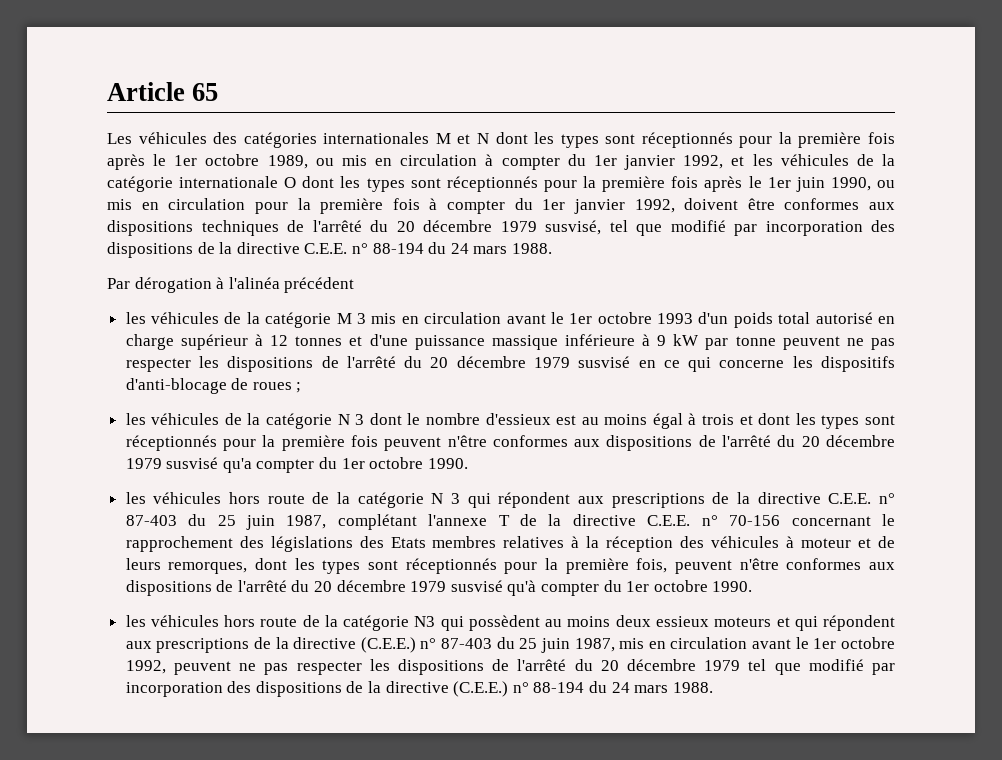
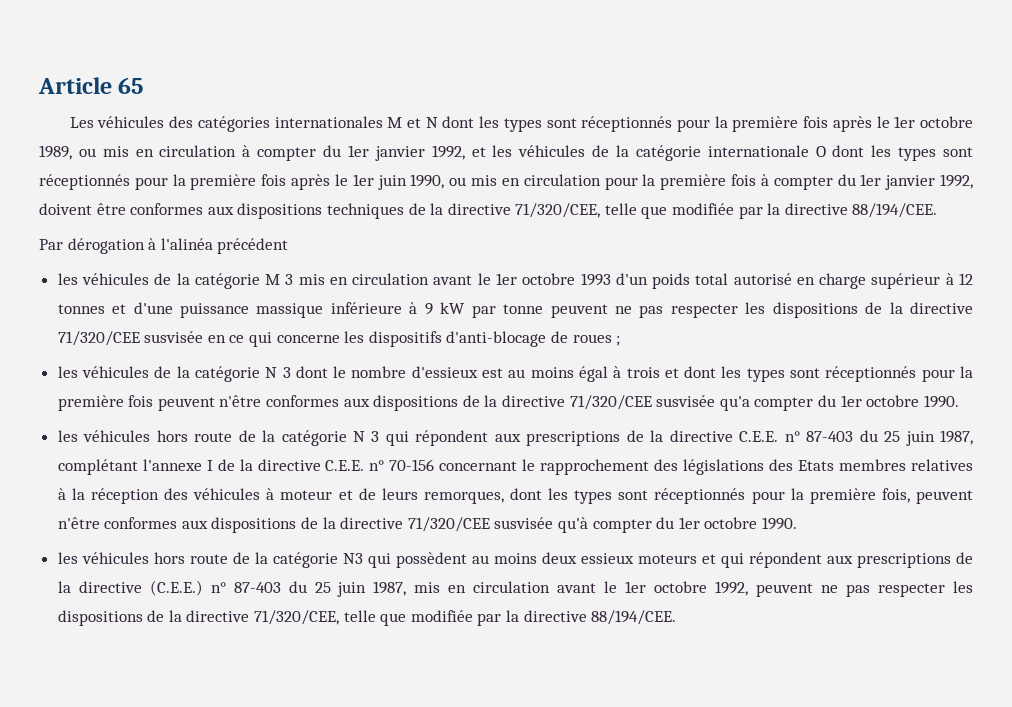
[312,220,895,236] [107,242,552,258] l'arrêté du 20 décembre 1979 susvisé, tel que modifié par incorporation des dispositions de la directive C.E.E. n° 88-194 du 24 mars 1988. -> [430,203,938,219] la directive 71/320/CEE, telle que modifiée par la directive 88/194/CEE.
[346,356,631,368] l'arrêté du 20 décembre 1979 susvisé -> [889,302,974,314] [57,331,204,346] la directive 71/320/CEE susvisée
[722,435,895,447] [125,457,219,469] l'arrêté du 20 décembre 1979 susvisé -> [484,395,716,410] la directive 71/320/CEE susvisée
[498,515,510,526] T -> [206,460,213,471] I
[237,580,503,592] l'arrêté du 20 décembre 1979 susvisé -> [322,517,554,532] la directive 71/320/CEE susvisée
[517,659,895,675] [125,681,713,697] l'arrêté du 20 décembre 1979 tel que modifié par incorporation des dispositions de la directive (C.E.E.) n° 88-194 du 24 mars 1988. -> [168,610,677,626] la directive 71/320/CEE, telle que modifiée par la directive 88/194/CEE.

